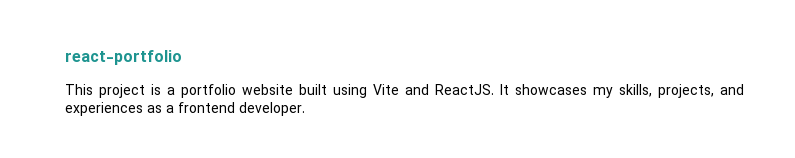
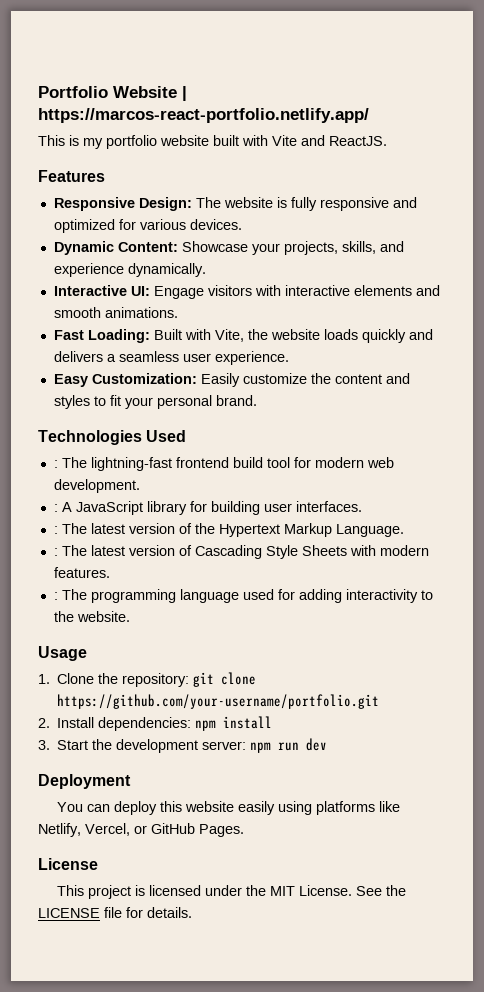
[65,50,182,65] [65,84,744,98] [65,102,305,116] react-portfolio // This project is a portfolio website built using Vite and ReactJS. It showcases my skills, projects, and experiences as a frontend developer. -> [38,86,187,101] [38,108,369,123] [38,135,387,149] [38,170,105,182] [53,197,417,211] [53,219,242,233] [53,241,404,255] [53,263,206,277] [53,285,440,299] [53,307,178,318] [53,329,433,343] [53,351,289,365] [53,373,410,387] [53,395,257,409] [38,430,187,445] [53,457,394,471] [53,479,140,493] [53,501,362,515] [53,523,404,537] [53,545,429,559] [53,567,110,578] [53,589,433,603] [53,611,130,622] [38,646,87,661] [38,672,257,687] [57,694,380,709] [38,716,273,731] [38,738,328,753] [38,774,131,789] [57,801,401,815] [38,823,244,837] [38,858,98,870] [57,885,407,899] [38,907,192,918] Portfolio Website | https://marcos-react-portfolio.netlify.app/ // This is my portfolio website built with Vite and ReactJS. // Features // Responsive Design: The website is fully responsive and optimized for various devices. // Dynamic Content: Showcase your projects, skills, and experience dynamically. // Interactive UI: Engage visitors with interactive elements and smooth animations. // Fast Loading: Built with Vite, the website loads quickly and delivers a seamless user experience. // Easy Customization: Easily customize the content and styles to fit your personal brand. // Technologies Used // : The lightning-fast frontend build tool for modern web development. // : A JavaScript library for building user interfaces. // : The latest version of the Hypertext Markup Language. // : The latest version of Cascading Style Sheets with modern features. // : The programming language used for adding interactivity to the website. // Usage // 1. Clone the repository: git clone https://github.com/your-username/portfolio.git // 2. Install dependencies: npm install // 3. Start the development server: npm run dev // Deployment // You can deploy this website easily using platforms like Netlify, Vercel, or GitHub Pages. // License // This project is licensed under the MIT License. See the LICENSE file for details.

